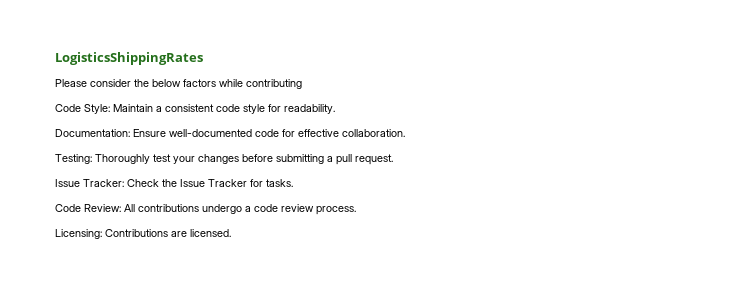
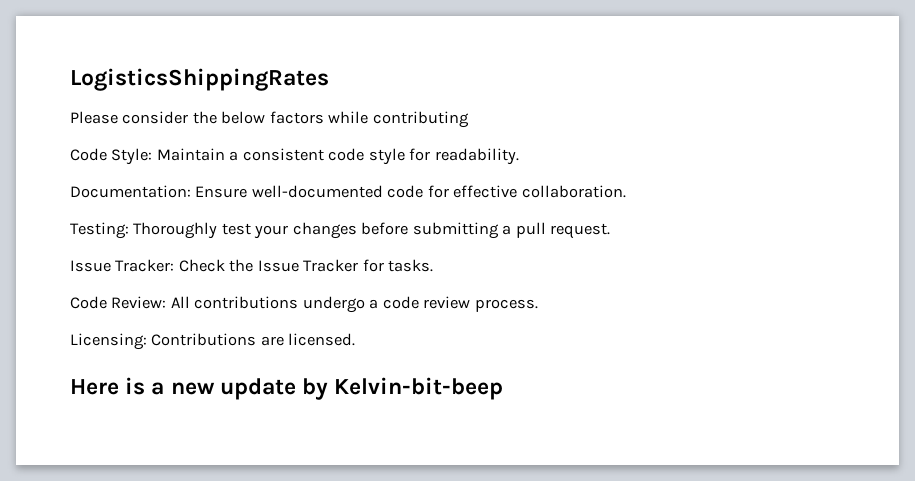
(231, 233) none -> [70,377,504,400] // Here is a new update by Kelvin-bit-beep

